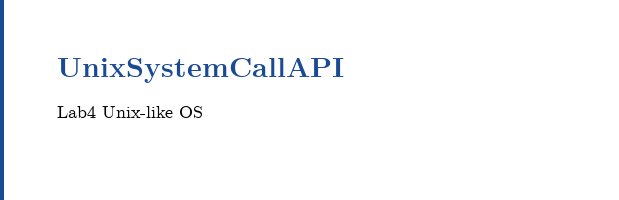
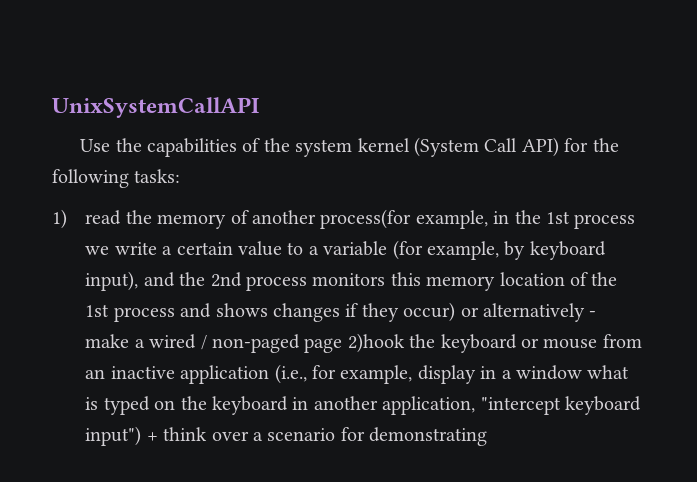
[57,106,203,118] Lab4 Unix-like OS -> [80,137,619,157] [52,169,181,188] [52,209,636,229] [85,240,606,260] [85,271,618,291] [85,302,597,322] [85,333,642,353] [85,364,630,384] [85,396,642,415] [85,426,488,446] Use the capabilities of the system kernel (System Call API) for the following tasks: // 1) read the memory of another process(for example, in the 1st process we write a certain value to a variable (for example, by keyboard input), and the 2nd process monitors this memory location of the 1st process and shows changes if they occur) or alternatively - make a wired / non-paged page 2)hook the keyboard or mouse from an inactive application (i.e., for example, display in a window what is typed on the keyboard in another application, "intercept keyboard input") + think over a scenario for demonstrating

